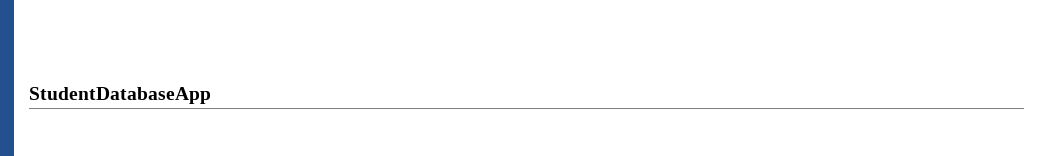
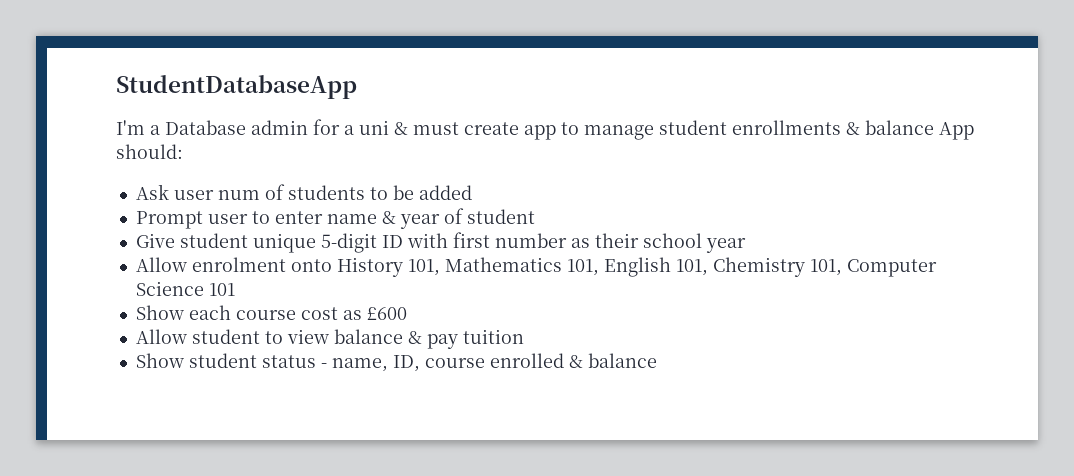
(211, 95) none -> [116,119,974,140] [116,144,183,159] [135,184,472,200] [135,208,535,229] [135,232,746,253] [135,257,937,277] [135,281,235,296] [135,305,407,320] [135,329,524,349] [135,353,657,372] // I'm a Database admin for a uni & must create app to manage student enrollments & balance App should: // Ask user num of students to be added // Prompt user to enter name & year of student // Give student unique 5-digit ID with first number as their school year // Allow enrolment onto History 101, Mathematics 101, English 101, Chemistry 101, Computer Science 101 // Show each course cost as £600 // Allow student to view balance & pay tuition // Show student status - name, ID, course enrolled & balance

